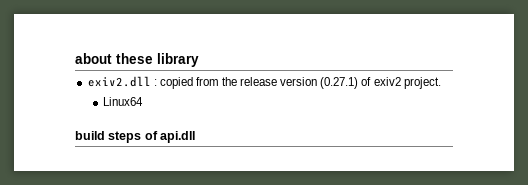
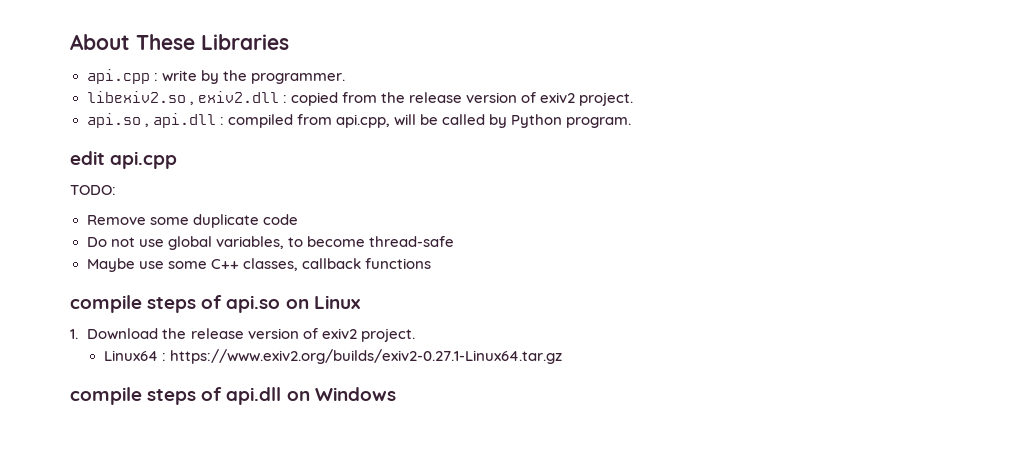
[75,53,199,67] about these library // -> [70,34,289,50] [86,69,345,84] [86,91,194,105] About These Libraries // api.cpp : write by the programmer. // libexiv2.so ,
[320,77,359,89] (0.27.1) -> [520,92,634,106] [86,113,632,128] [70,151,178,169] [70,185,116,195] [86,214,298,228] [86,236,454,250] [86,258,431,272] [70,295,360,313] [70,328,299,340] of exiv2 project. // api.so , api.dll : compiled from api.cpp, will be called by Python program. // edit api.cpp // TODO: // Remove some duplicate code // Do not use global variables, to become thread-safe // Maybe use some C++ classes, callback functions // compile steps of api.so on Linux // 1. Download the release version
[75,131,105,140] // build -> [161,349,563,364] [70,387,142,405] : https://www.exiv2.org/builds/exiv2-0.27.1-Linux64.tar.gz // compile
(196, 137) none -> [286,387,396,401] on Windows

